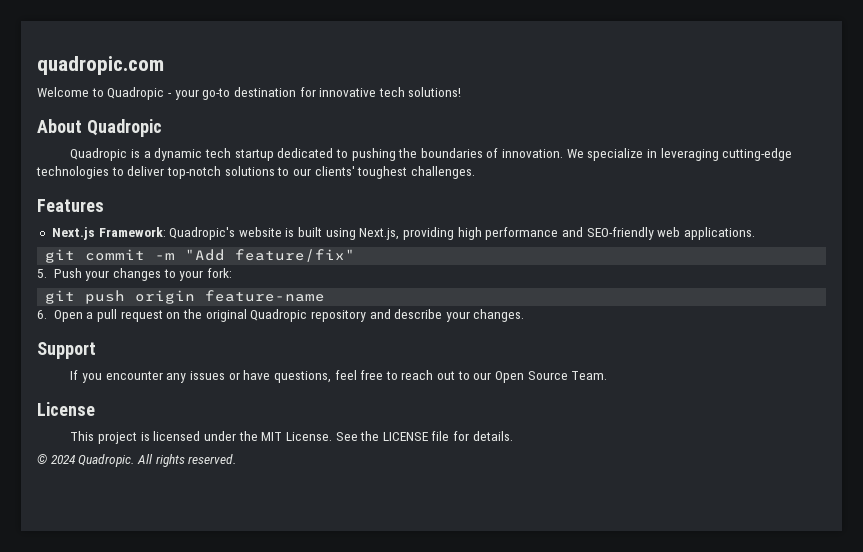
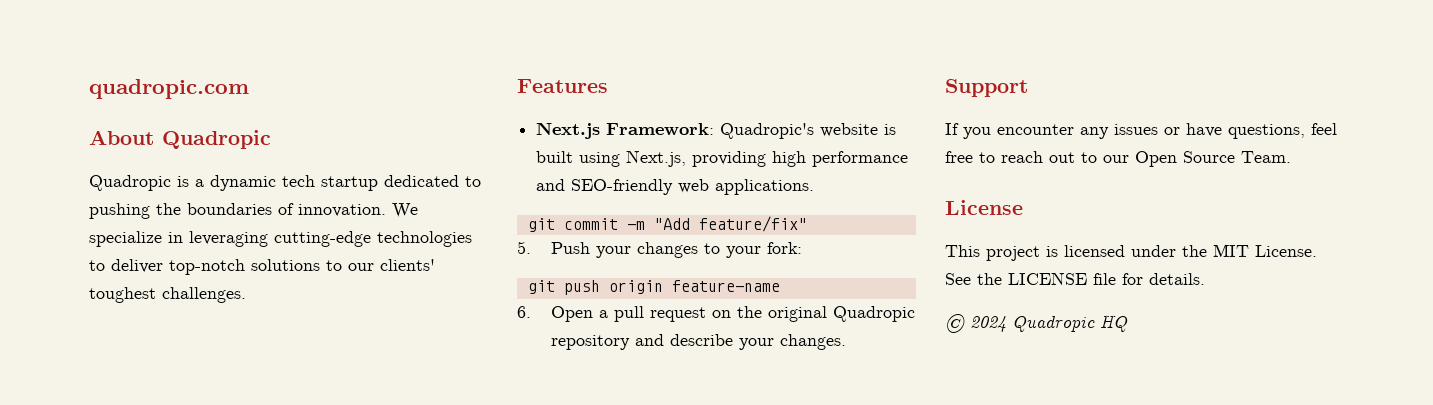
[37,87,462,100] // Welcome to Quadropic - your go-to destination for innovative tech solutions! -> (249, 89) none
[78,454,237,467] Quadropic. All rights reserved. -> [1012,315,1128,332] Quadropic HQ

